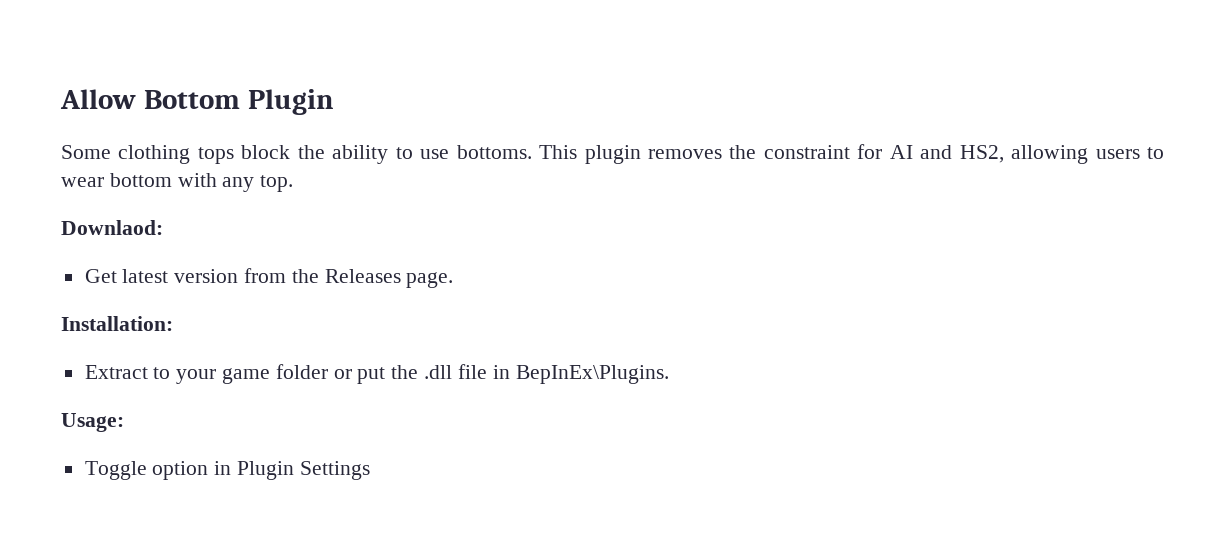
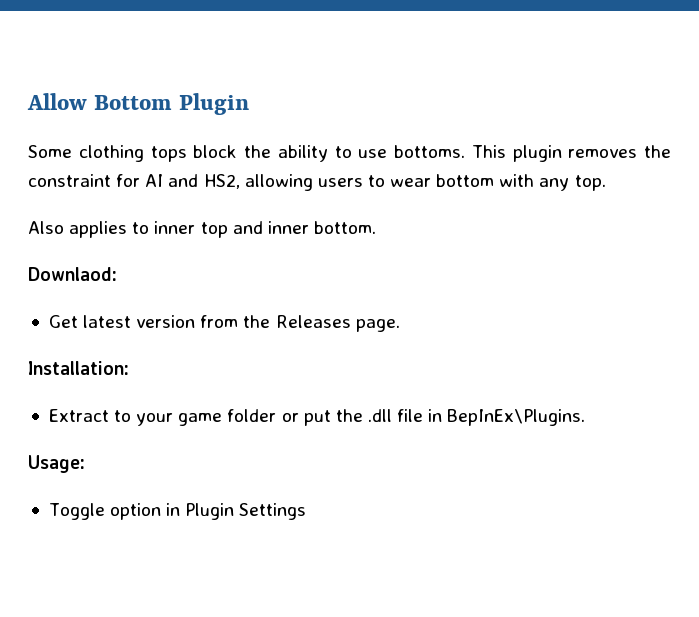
(294, 183) none -> [28,221,376,238] // Also applies to inner top and inner bottom.

